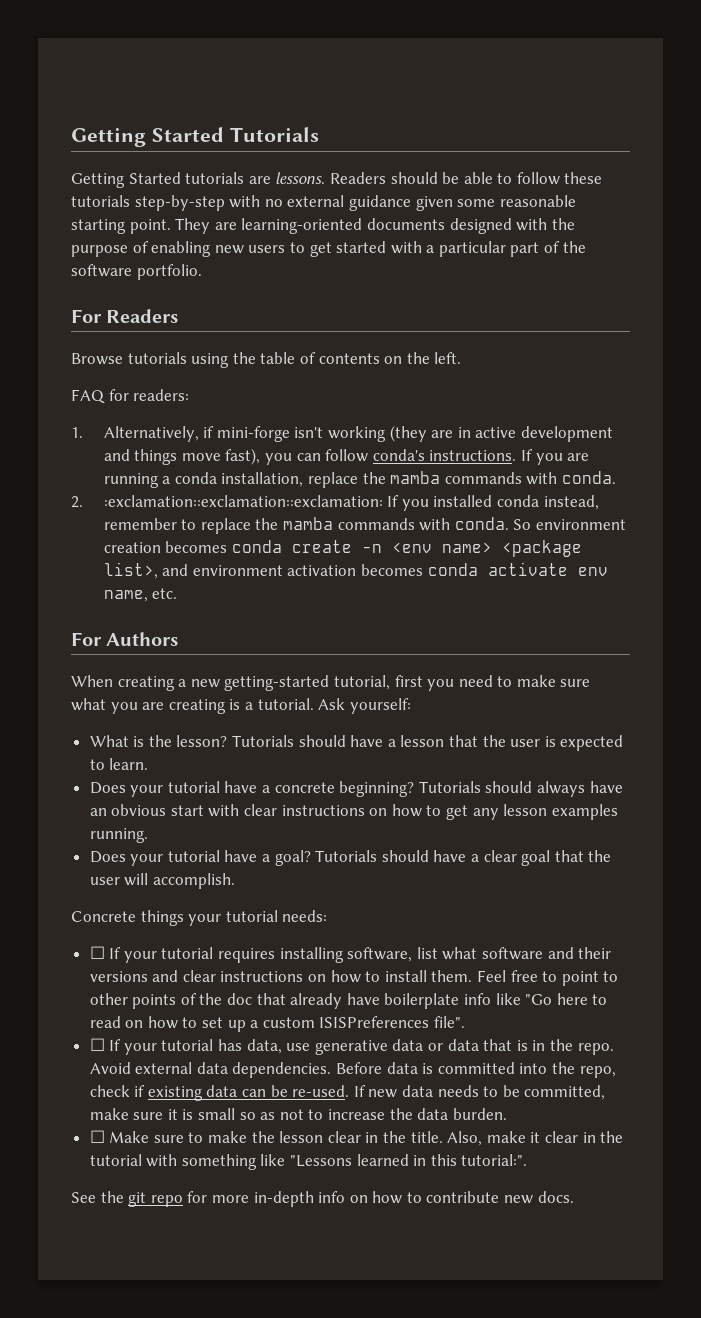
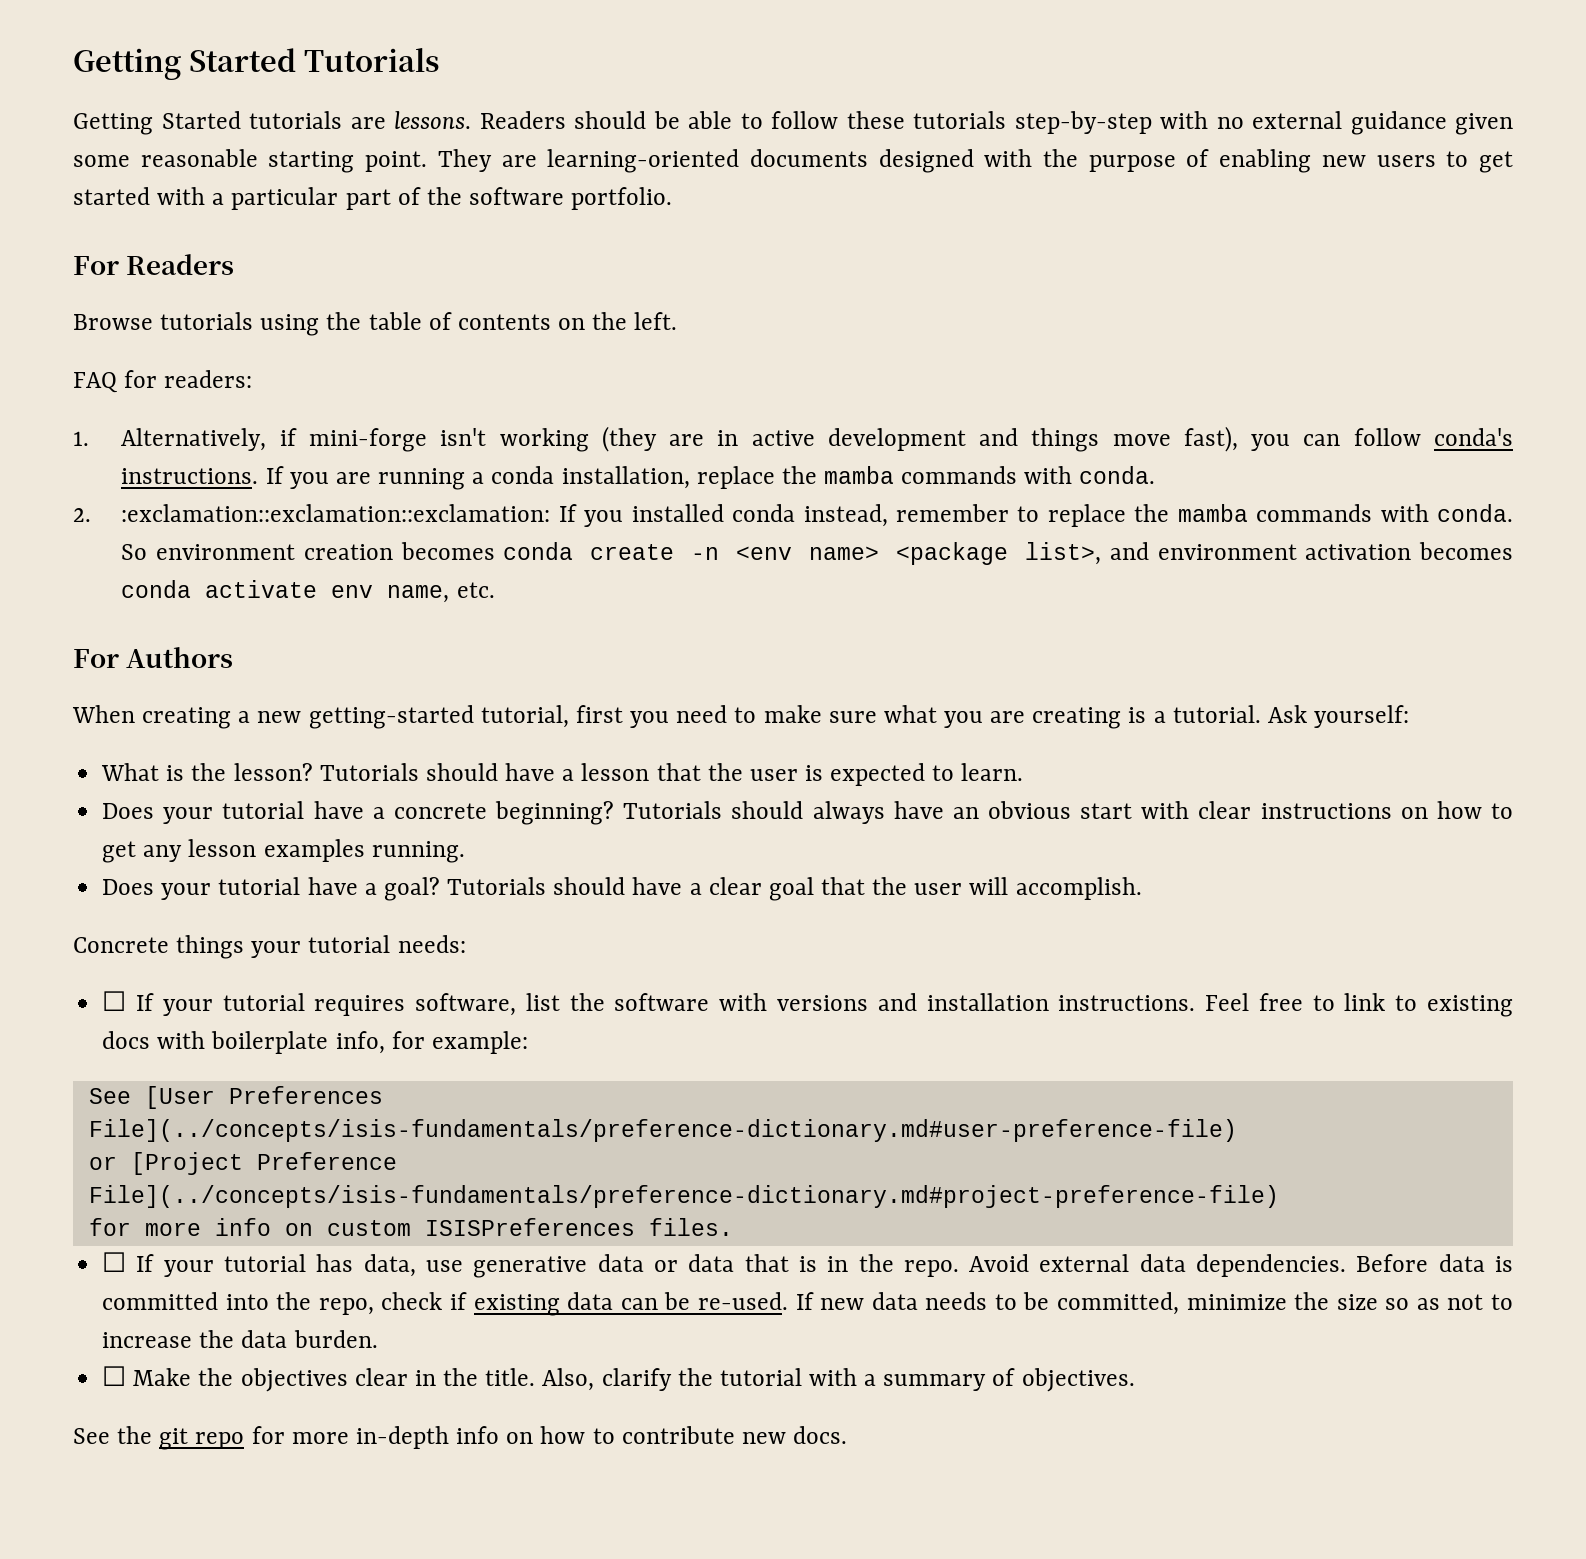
[279,947,344,963] installing -> (406, 1005) none
[442,947,612,960] [89,970,619,986] [89,993,608,1009] [89,1016,259,1032] what software and their versions and clear instructions on how to install them. Feel free to point to other points of the doc that already have boilerplate info like "Go here to read on how to set up a -> [569,993,1513,1017] [102,1031,528,1054] [88,1086,383,1109] [88,1119,1237,1142] [88,1152,397,1175] [88,1185,1279,1208] [88,1218,313,1236] the software with versions and installation instructions. Feel free to link to existing docs with boilerplate info, for example: // See [User Preferences File](../concepts/isis-fundamentals/preference-dictionary.md#user-preference-file) // or [Project Preference File](../concepts/isis-fundamentals/preference-dictionary.md#project-preference-file) // for more info on
[434,1016,466,1028] file". -> [648,1218,733,1236] files.
[89,1108,236,1120] make sure it is small -> [1186,1292,1378,1310] minimize the size
[153,1131,324,1143] sure to make the lesson -> [198,1368,348,1392] the objectives
[486,1131,624,1143] [89,1154,528,1170] make it clear in the tutorial with something like "Lessons learned in this tutorial:". -> [601,1368,1135,1392] clarify the tutorial with a summary of objectives.

